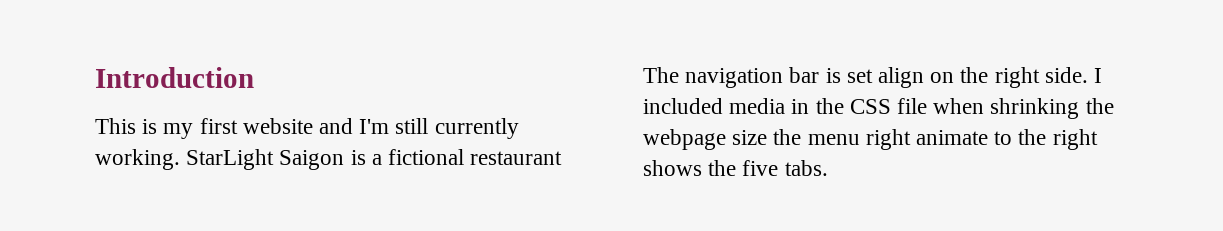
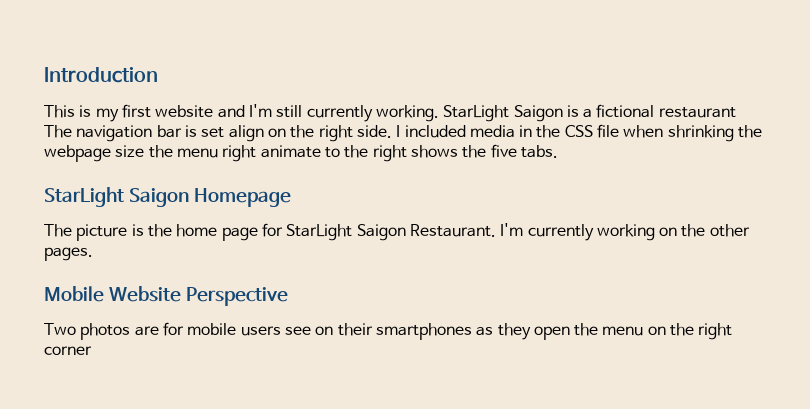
(828, 168) none -> [44,187,291,207] [44,223,750,241] [44,247,93,261] [44,286,288,306] [44,322,733,340] [44,346,92,355] // StarLight Saigon Homepage // The picture is the home page for StarLight Saigon Restaurant. I'm currently working on the other pages. // Mobile Website Perspective // Two photos are for mobile users see on their smartphones as they open the menu on the right corner

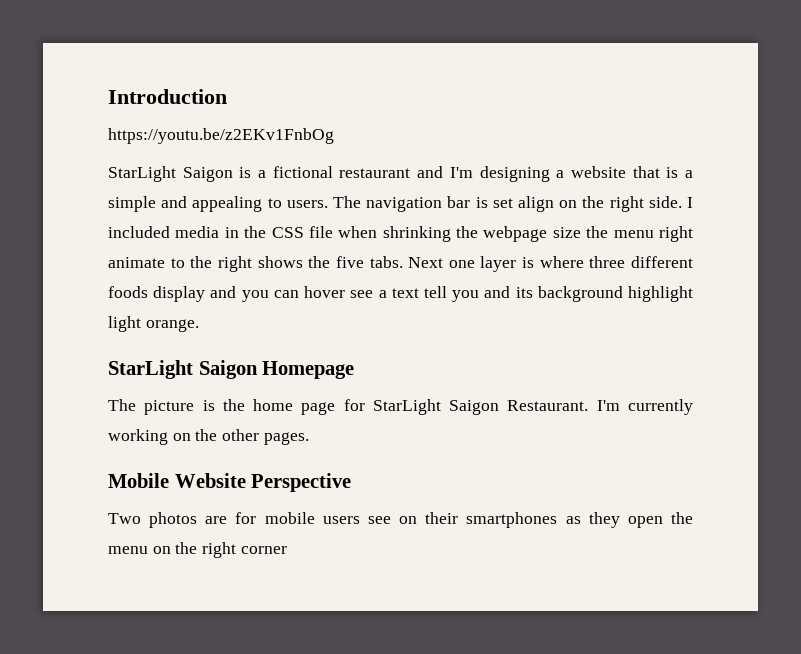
[44,104,439,122] This is my first website and I'm still currently working. -> [108,128,334,144] https://youtu.be/z2EKv1FnbOg //
(736, 112) none -> [417,166,694,182] [108,196,328,212] and I'm designing a website that is a simple and appealing to users.
(558, 151) none -> [408,256,694,272] [108,286,694,302] [108,316,199,332] Next one layer is where three different foods display and you can hover see a text tell you and its background highlight light orange.

